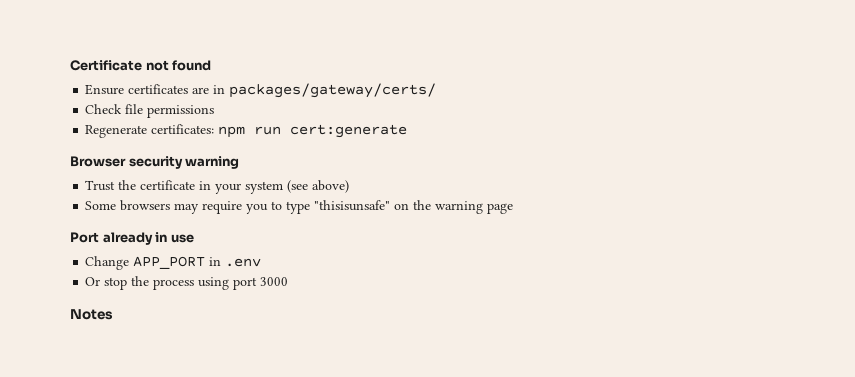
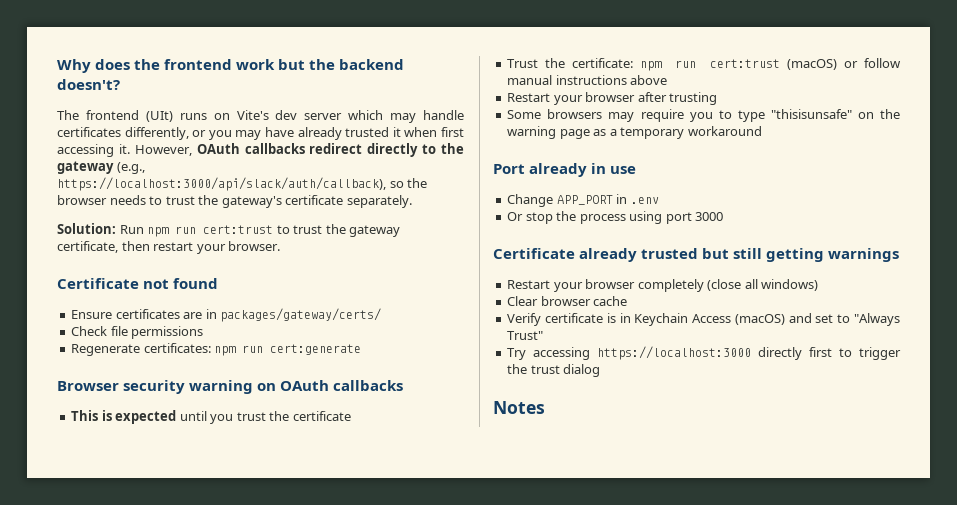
(70, 65) none -> [57,59,405,73] [57,79,120,90] [57,110,464,123] [57,127,465,140] [57,143,464,157] [57,161,145,174] [57,177,428,191] [57,195,412,208] [57,223,401,237] [57,241,281,254] Why does the frontend work but the backend doesn't? // The frontend (UIt) runs on Vite's dev server which may handle certificates differently, or you may have already trusted it when first accessing it. However, OAuth callbacks redirect directly to the gateway (e.g., https://localhost:3000/api/slack/auth/callback), so the browser needs to trust the gateway's certificate separately. // Solution: Run npm run cert:trust to trust the gateway certificate, then restart your browser. //
[85,180,350,194] // Trust the certificate in your system (see above) -> [257,380,404,391] [71,410,351,424] [507,58,901,71] [507,75,668,85] [507,92,718,105] on OAuth callbacks // This is expected until you trust the certificate // Trust the certificate: npm run cert:trust (macOS) or follow manual instructions above // Restart your browser after trusting
(514, 208) none -> [593,126,762,139] as a temporary workaround
(289, 281) none -> [493,248,900,262] [507,279,819,292] [507,296,628,306] [507,313,900,326] [507,331,544,340] [507,346,901,360] [507,364,601,377] // Certificate already trusted but still getting warnings // Restart your browser completely (close all windows) // Clear browser cache // Verify certificate is in Keychain Access (macOS) and set to "Always Trust" // Try accessing https://localhost:3000 directly first to trigger the trust dialog

